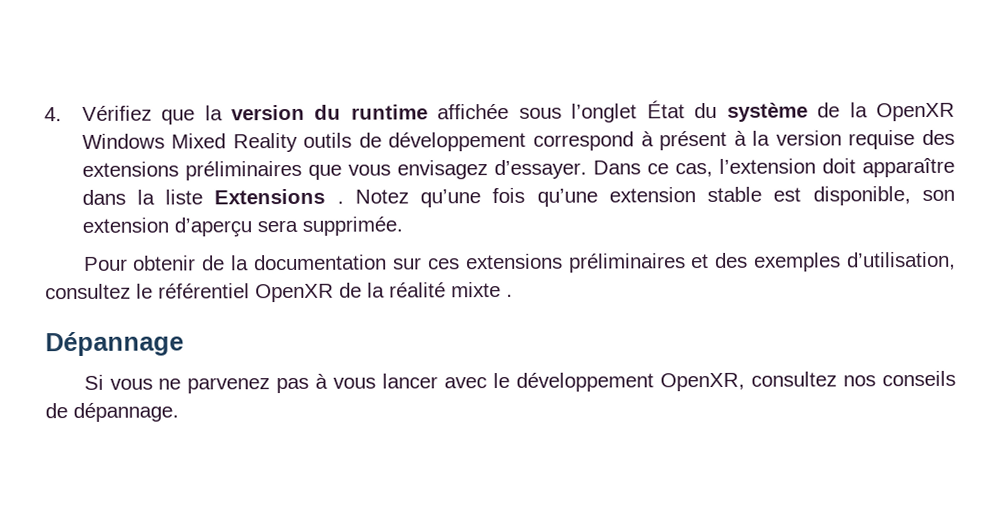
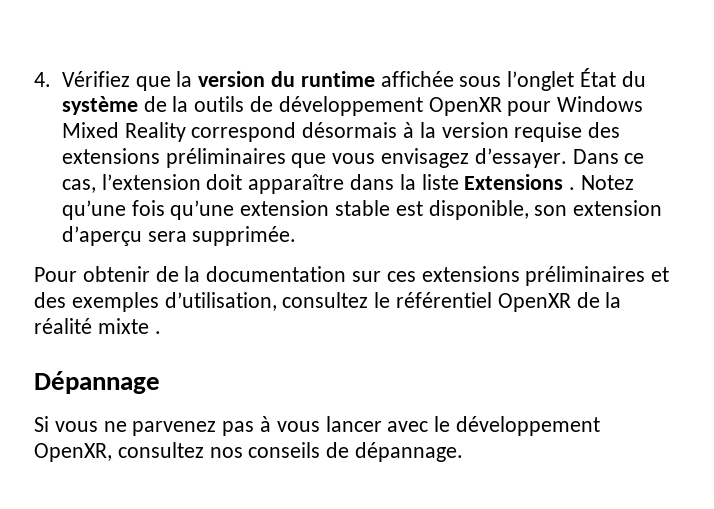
[875,102,955,122] [81,130,728,153] OpenXR Windows Mixed Reality outils de développement correspond à présent -> [194,96,644,116] [61,122,398,142] outils de développement OpenXR pour Windows Mixed Reality correspond désormais

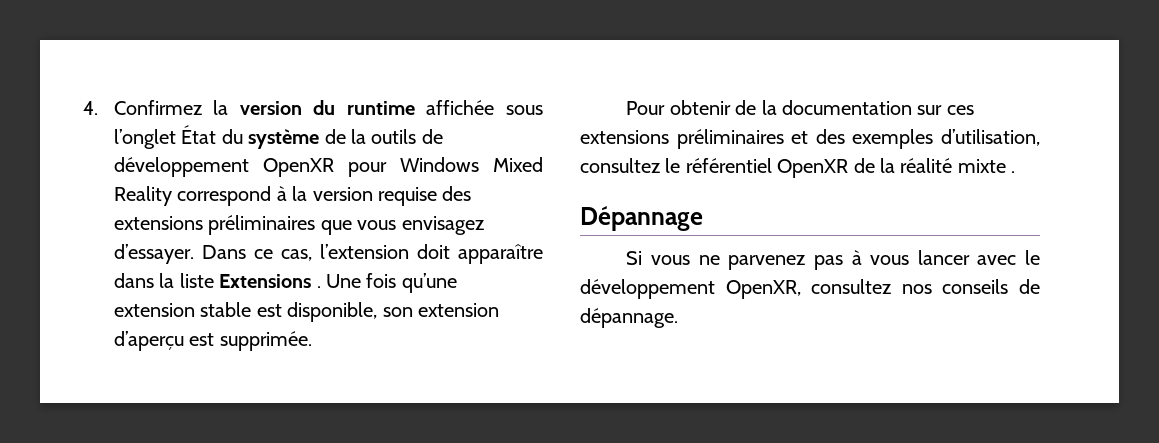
[61,71,171,91] Vérifiez que -> [113,100,202,115] Confirmez
[302,122,398,138] désormais -> (272, 196) none
[580,175,634,190] [61,200,126,220] Notez qu’une -> [325,274,361,288] Une
[147,231,187,242] sera -> [189,333,215,346] est

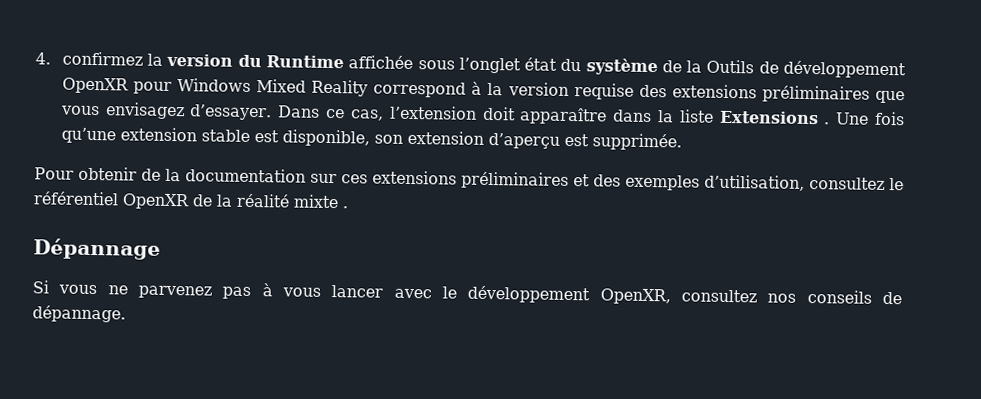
[113,100,202,115] Confirmez -> [61,51,143,66] confirmez
[346,101,415,115] runtime -> [265,55,344,69] Runtime
[181,125,217,144] État -> [524,57,558,71] état
[371,129,417,144] outils -> [706,59,755,74] Outils

